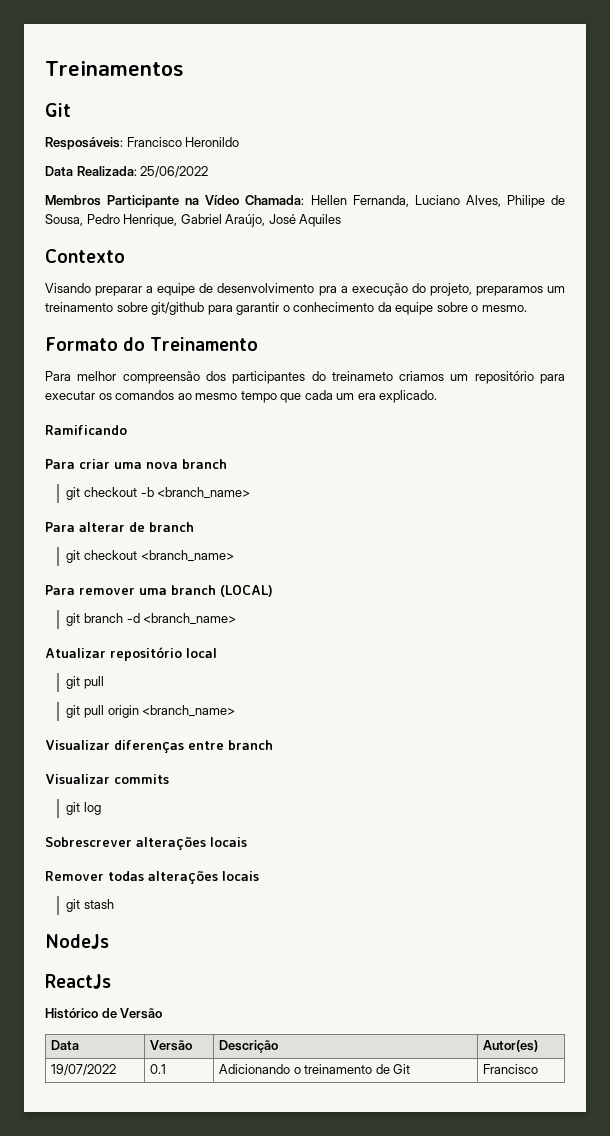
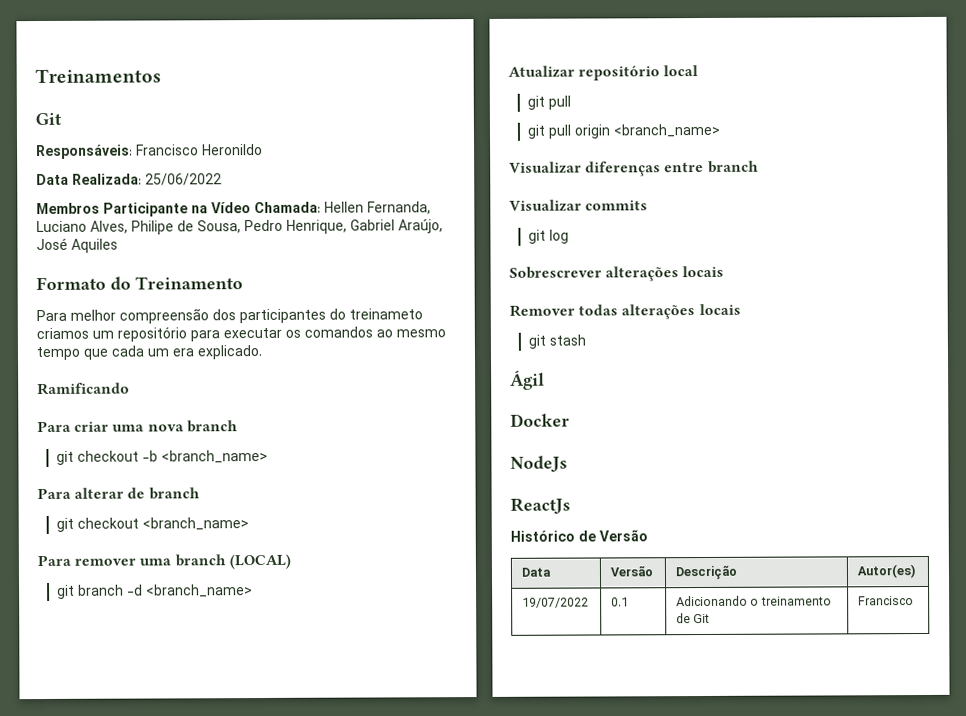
[45,137,123,150] Resposáveis: -> [36,144,133,160] Responsáveis:
[45,249,125,263] [45,283,565,296] [45,302,527,315] // Contexto // Visando preparar a equipe de desenvolvimento pra a execução do projeto, preparamos um treinamento sobre git/github para garantir o conhecimento da equipe sobre o mesmo. -> (118, 245) none
(114, 904) none -> [510,369,545,390] [510,413,570,427] // Ágil // Docker

